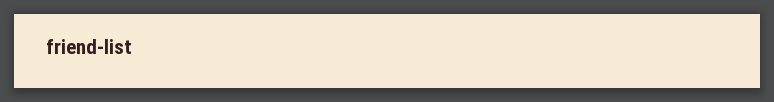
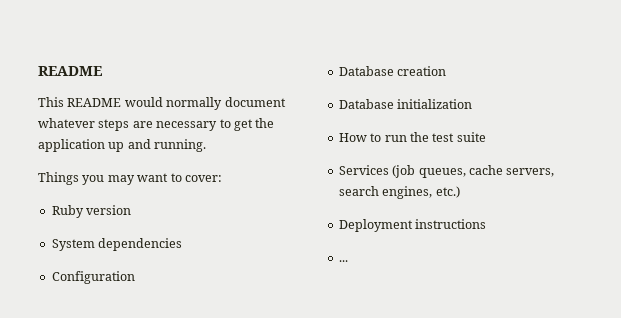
[46,39,132,54] friend-list -> [38,66,102,76] [38,97,286,110] [38,118,275,131] [38,139,207,152] [38,172,222,185] [51,205,132,218] [51,238,183,251] [51,271,135,284] [338,66,447,76] [338,99,473,109] [338,132,486,142] [338,165,555,178] [338,186,460,199] [338,219,487,232] [338,260,348,262] README // This README would normally document whatever steps are necessary to get the application up and running. // Things you may want to cover: // Ruby version // System dependencies // Configuration // Database creation // Database initialization // How to run the test suite // Services (job queues, cache servers, search engines, etc.) // Deployment instructions // ...

